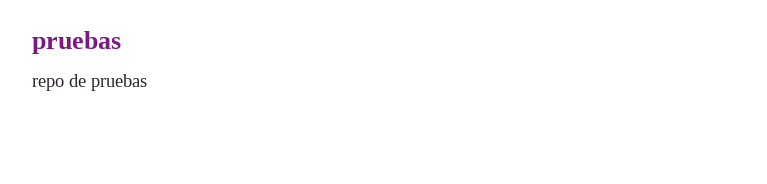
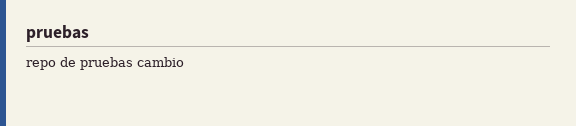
(147, 82) none -> [137,57,184,67] cambio

